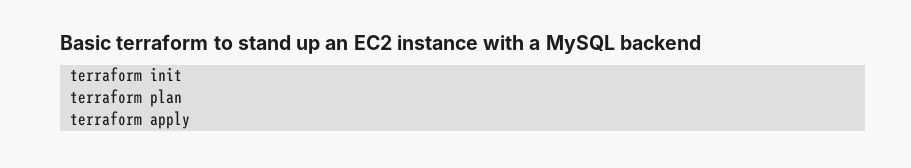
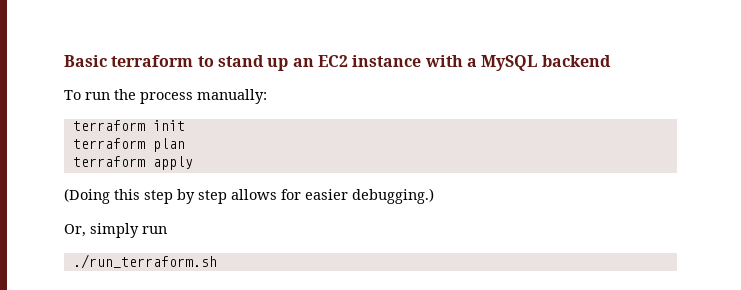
(701, 42) none -> [64,89,267,104] // To run the process manually:
(191, 120) none -> [64,188,434,204] [64,223,167,238] [72,254,217,269] // (Doing this step by step allows for easier debugging.) // Or, simply run // ./run_terraform.sh

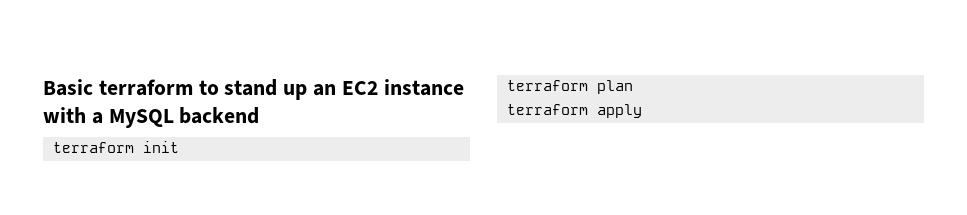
[64,89,267,104] // To run the process manually: -> (260, 115) none
[64,188,434,204] [64,223,167,238] [72,254,217,269] // (Doing this step by step allows for easier debugging.) // Or, simply run // ./run_terraform.sh -> (642, 111) none

